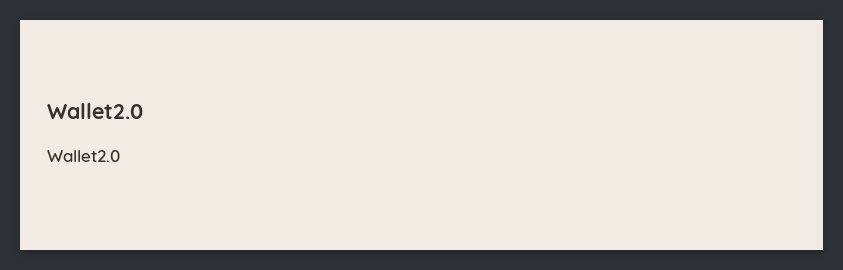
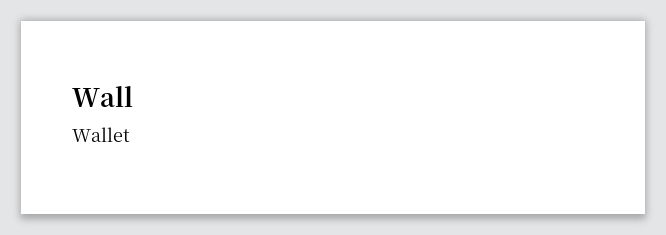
[47,103,143,119] [47,150,120,162] Wallet2.0 // Wallet2.0 -> [72,86,133,107] [72,127,130,142] Wall // Wallet

